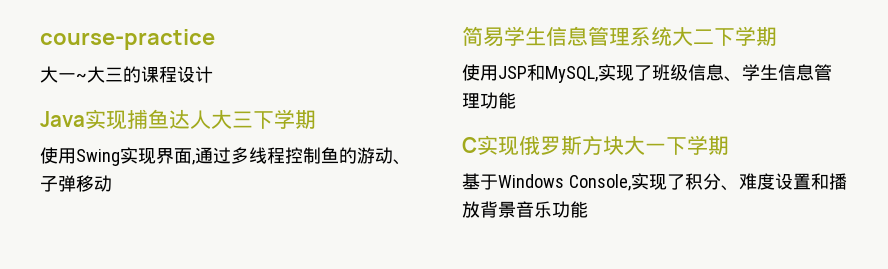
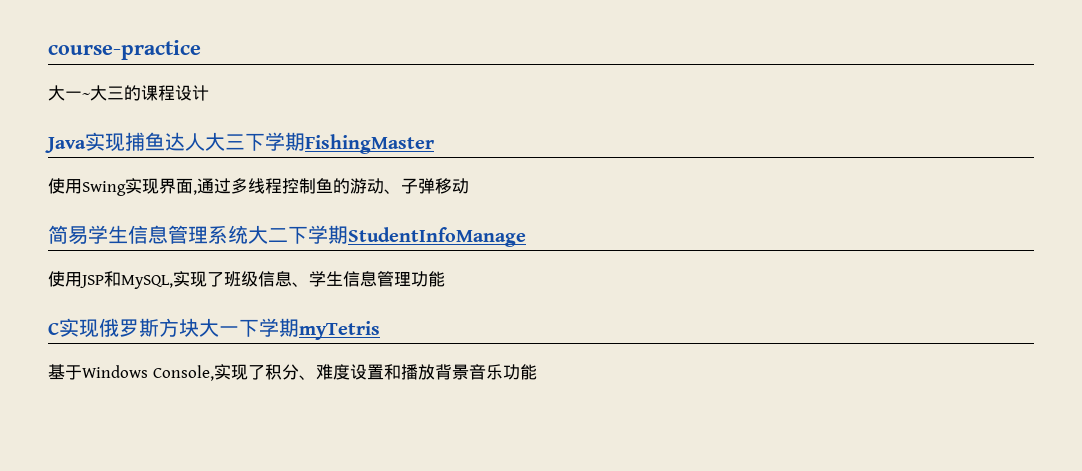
(316, 119) none -> [305,134,434,154] FishingMaster
(777, 36) none -> [348,227,526,247] StudentInfoManage
(729, 145) none -> [299,321,380,340] myTetris

